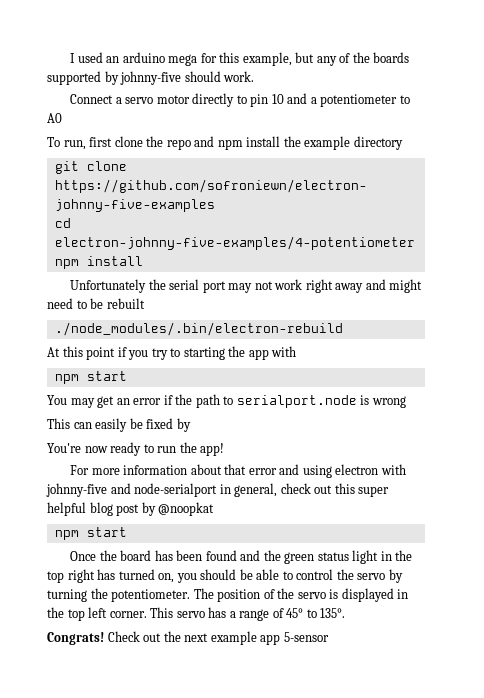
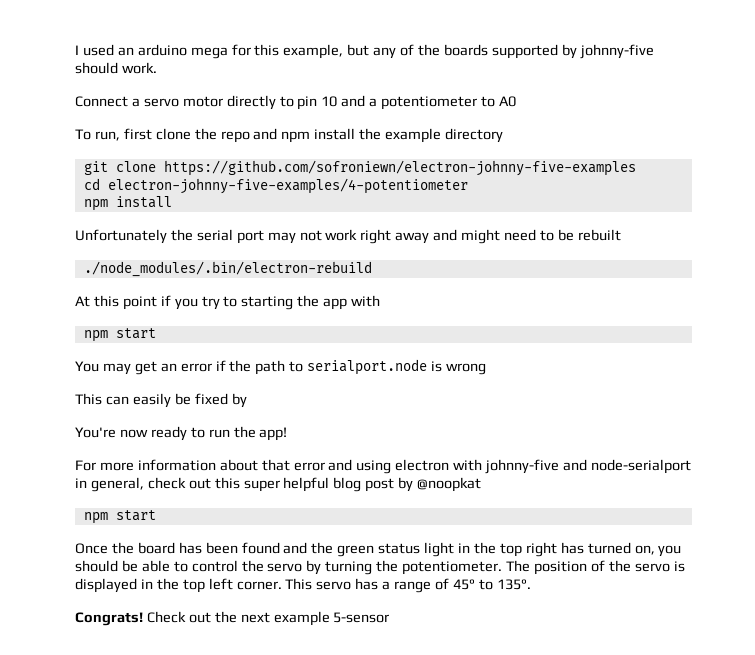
[260,634,281,645] app -> (330, 618) none

